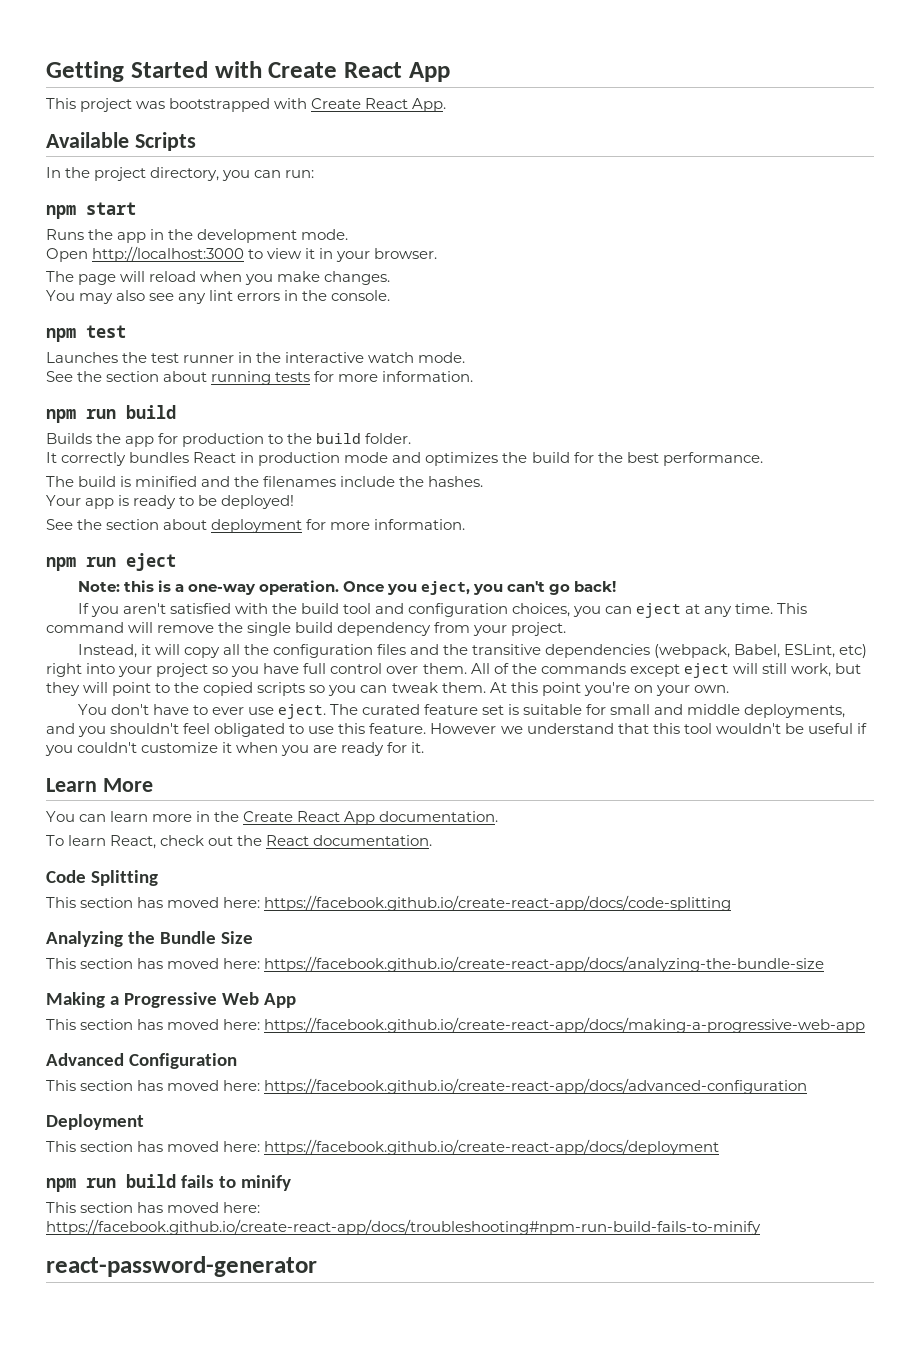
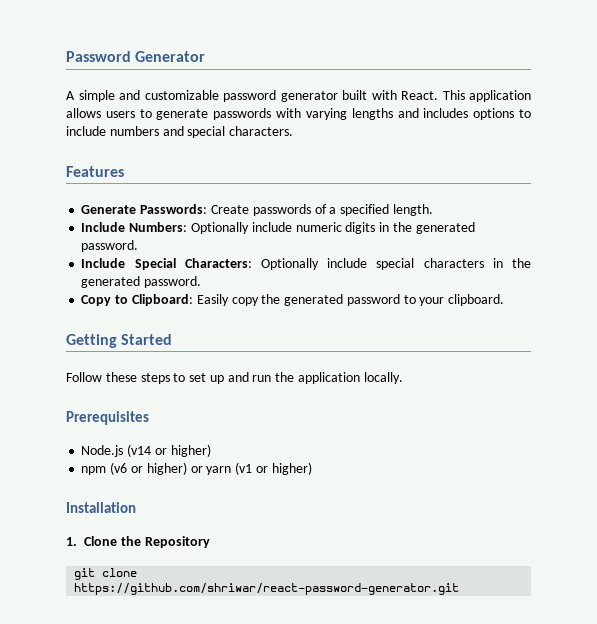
[46,61,450,82] [46,98,447,112] [46,132,196,151] [46,167,315,181] [46,202,136,219] [46,229,349,243] [46,246,438,262] [46,271,391,285] [46,290,391,304] [46,325,126,342] [46,352,466,363] [46,371,474,385] [46,405,176,423] [46,433,412,447] [46,452,763,466] [46,476,484,487] [46,495,295,509] [46,519,466,533] [46,553,176,571] [77,580,617,595] [77,603,808,618] [46,622,567,636] [77,644,868,658] [46,663,861,678] [46,682,729,696] [77,704,846,719] [46,723,867,737] [45,742,425,756] [46,778,153,792] [46,811,499,825] [46,835,433,849] [46,870,158,886] [46,895,732,911] [46,931,253,947] [46,956,825,972] [46,992,296,1008] [46,1017,866,1033] [46,1053,237,1069] [46,1078,808,1094] [46,1114,144,1130] [46,1139,720,1155] [46,1174,291,1192] [46,1202,261,1213] [46,1219,761,1235] [46,1256,317,1277] Getting Started with Create React App // This project was bootstrapped with Create React App. // Available Scripts // In the project directory, you can run: // npm start // Runs the app in the development mode. // Open http://localhost:3000 to view it in your browser. // The page will reload when you make changes. // You may also see any lint errors in the console. // npm test // Launches the test runner in the interactive watch mode. // See the section about running tests for more information. // npm run build // Builds the app for production to the build folder. // It correctly bundles React in production mode and optimizes the build for the best performance. // The build is minified and the filenames include the hashes. // Your app is ready to be deployed! // See the section about deployment for more information. // npm run eject // Note: this is a one-way operation. Once you eject, you can't go back! // If you aren't satisfied with the build tool and configuration choices, you can eject at any time. This command will remove the single build dependency from your project. // Instead, it will copy all the configuration files and the transitive dependencies (webpack, Babel, ESLint, etc) right into your project so you have full control over them. All of the commands except eject will still work, but they will point to the copied scripts so you can tweak them. At this point you're on your own. // You don't have to ever use eject. The curated feature set is suitable for small and middle deployments, and you shouldn't feel obligated to use this feature. However we understand that this tool wouldn't be useful if you couldn't customize it when you are ready for it. // Learn More // You can learn more in the Create React App documentation. // To learn React, check out the React documentation. // Code Splitting // This section has moved here: https://facebook.github.io/create-react-app/docs/code-splitting // Analyzing the Bundle Size // This section has moved here: https://facebook.github.io/create-react-app/docs/analyzing-the-bundle-size // Making a Progressive Web App // This section has moved here: https://facebook.github.io/create-react-app/docs/making-a-progressive-web-app // Advanced Configuration // This section has moved here: https://facebook.github.io/create-react-app/docs/advanced-configuration // Deployment // This section has moved here: https://facebook.github.io/create-react-app/docs/deployment // npm run build fails to minify // This section has moved here: https://facebook.github.io/create-react-app/docs/troubleshooting#npm-run-build-fails-to-minify // react-password-generator -> [66,51,206,62] [66,90,531,102] [66,108,531,120] [66,126,294,138] [66,166,124,177] [81,204,433,216] [81,222,475,234] [81,240,139,252] [81,258,531,270] [81,276,202,288] [81,294,505,306] [66,334,173,348] [66,372,403,384] [66,411,149,425] [81,444,211,457] [81,462,312,475] [66,502,136,513] [66,536,210,548] [74,568,138,580] [74,583,460,595] Password Generator // A simple and customizable password generator built with React. This application allows users to generate passwords with varying lengths and includes options to include numbers and special characters. // Features // Generate Passwords: Create passwords of a specified length. // Include Numbers: Optionally include numeric digits in the generated password. // Include Special Characters: Optionally include special characters in the generated password. // Copy to Clipboard: Easily copy the generated password to your clipboard. // Getting Started // Follow these steps to set up and run the application locally. // Prerequisites // Node.js (v14 or higher) // npm (v6 or higher) or yarn (v1 or higher) // Installation // 1. Clone the Repository // git clone https://github.com/shriwar/react-password-generator.git

